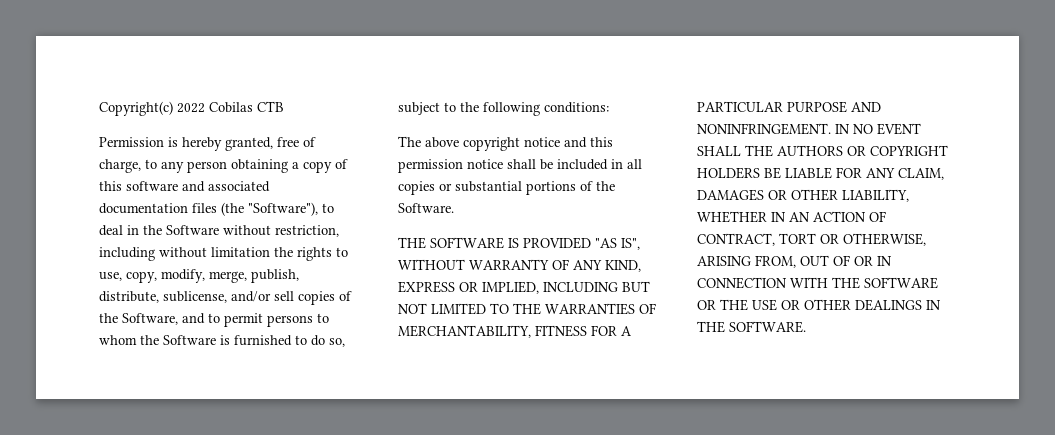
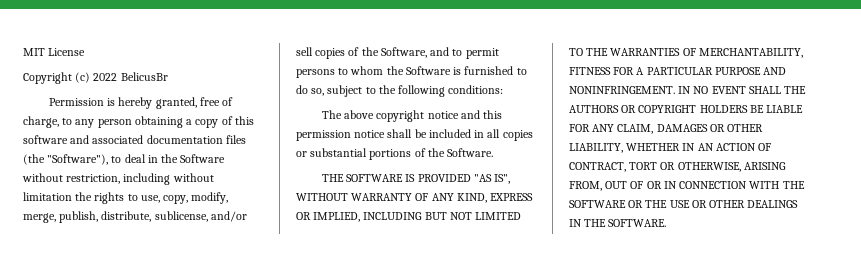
[99,101,284,116] Copyright(c) 2022 Cobilas CTB -> [23,48,86,56] [23,72,168,84] MIT License // Copyright (c) 2022 BelicusBr

